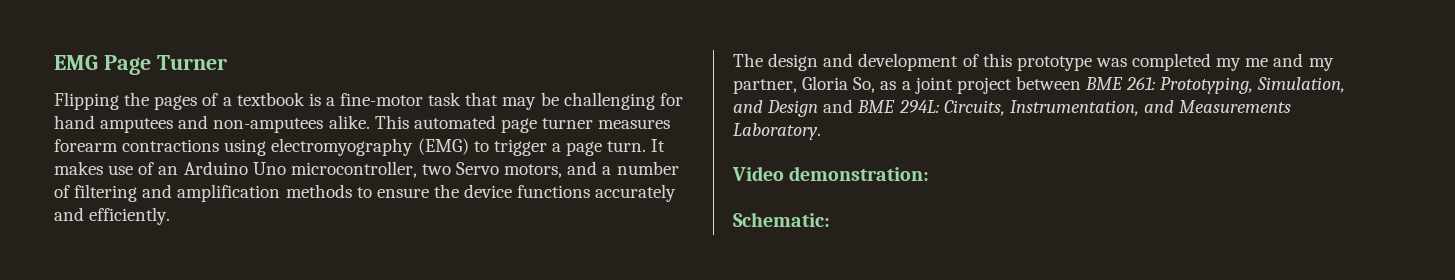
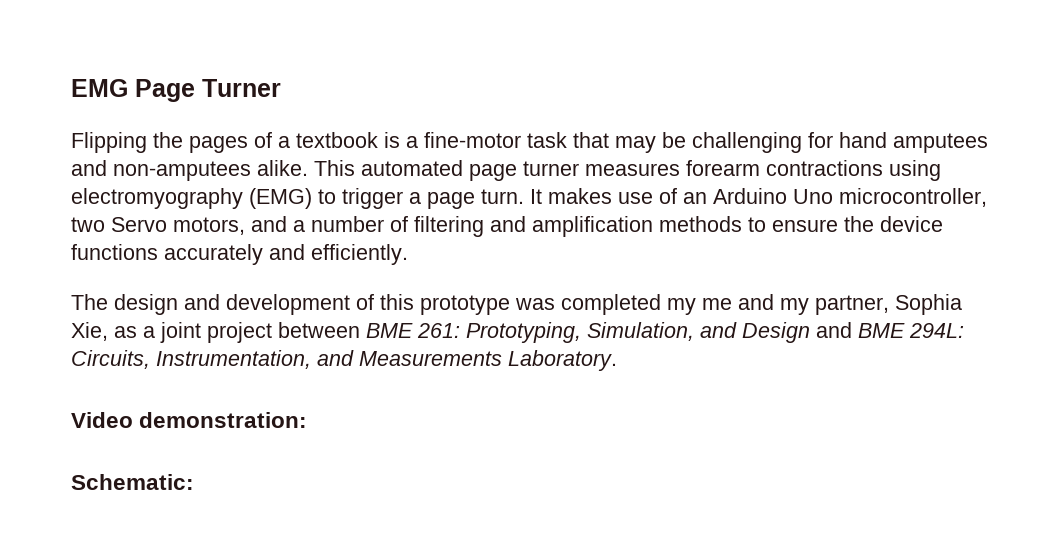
[802,76,876,93] Gloria So, -> [895,294,962,315] [71,322,108,341] Sophia Xie,

